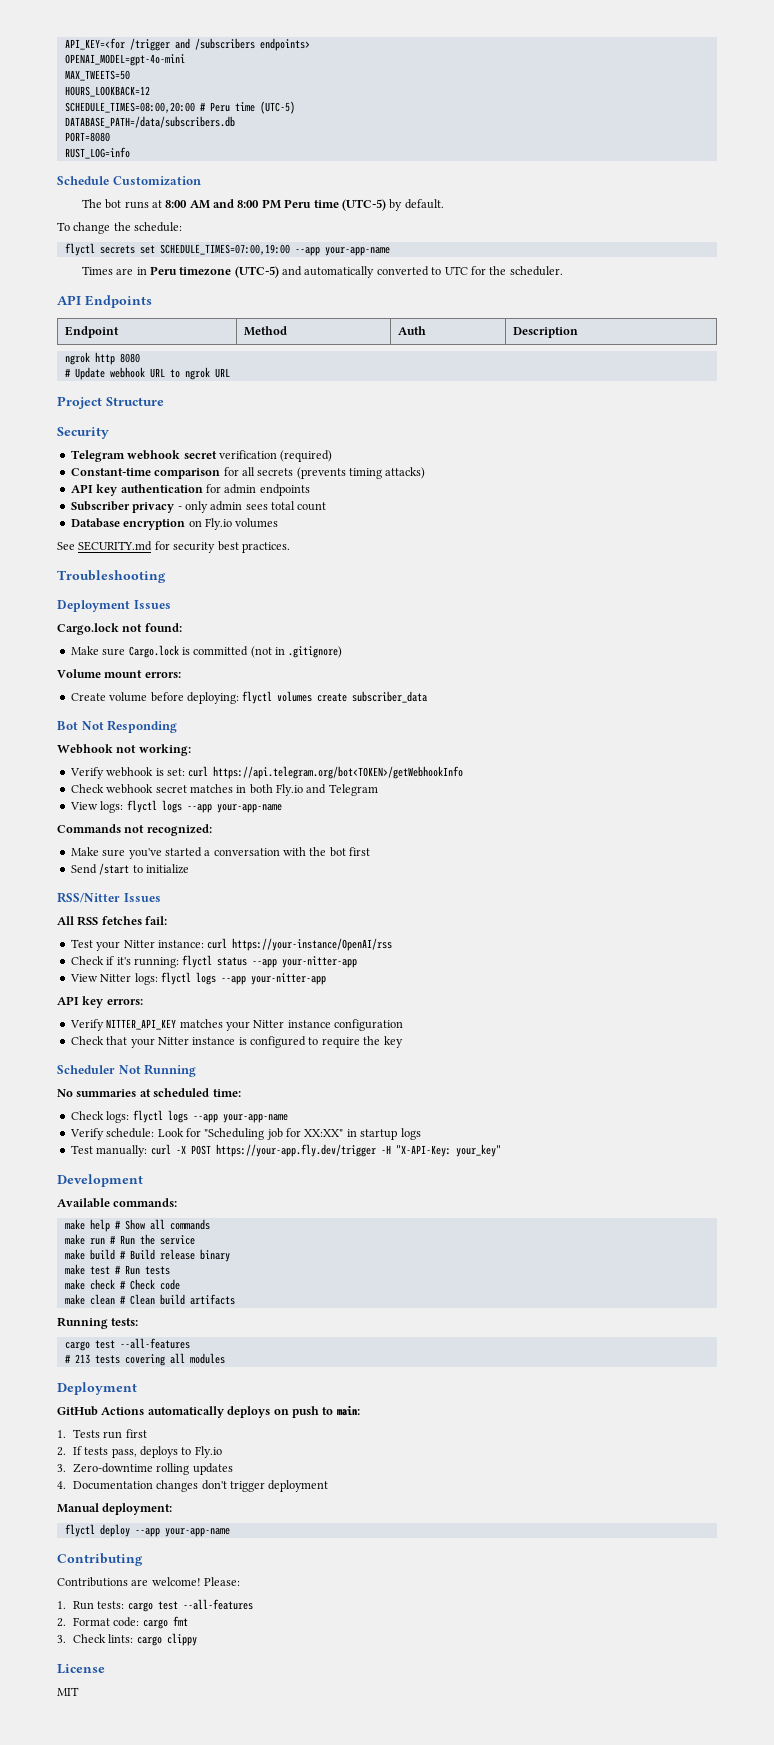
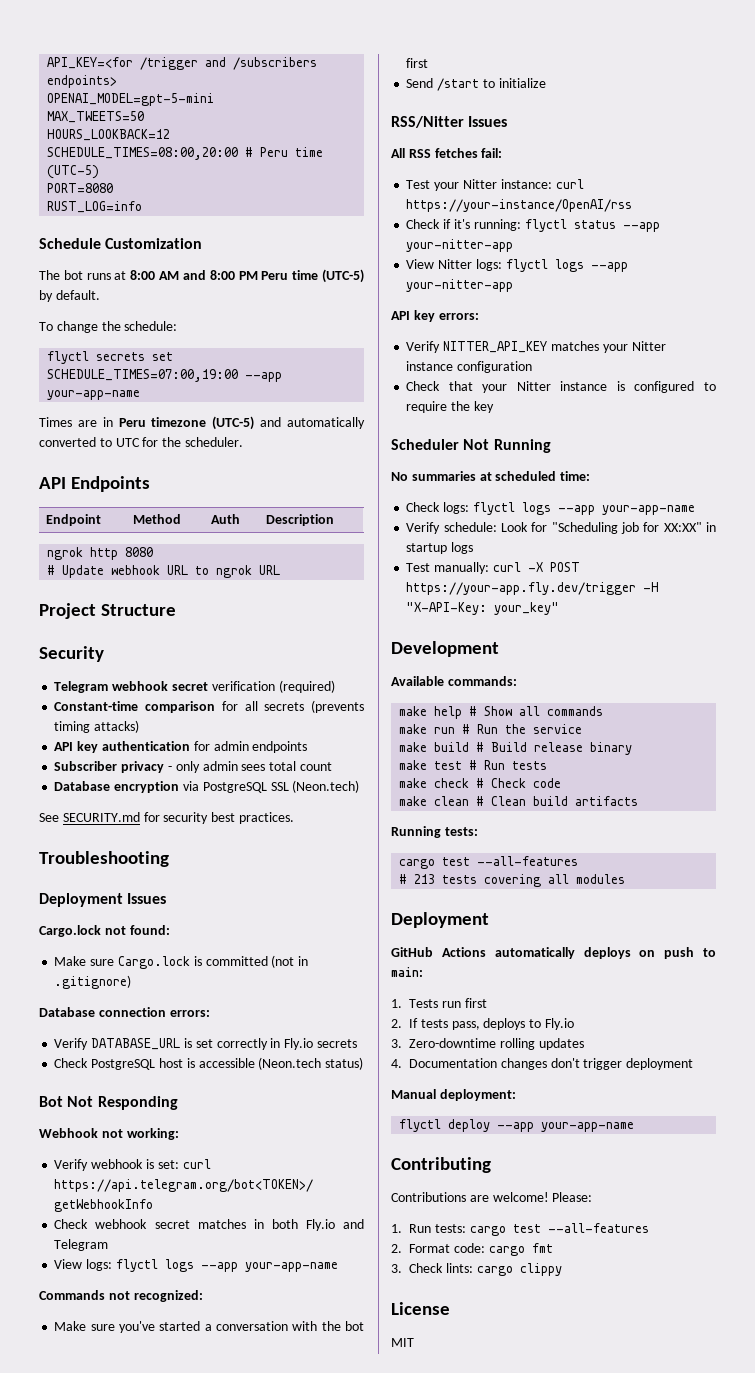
[64,54,185,66] OPENAI_MODEL=gpt-4o-mini -> [47,93,215,106] OPENAI_MODEL=gpt-5-mini
[64,116,235,128] // DATABASE_PATH=/data/subscribers.db -> (100, 172) none
[188,518,279,530] on Fly.io volumes -> [182,780,360,793] via PostgreSQL SSL (Neon.tech)
[57,669,181,678] [70,691,428,704] Volume mount errors: // Create volume before deploying: flyctl volumes create subscriber_data -> [39,1007,210,1017] [54,1038,357,1050] [54,1057,364,1070] Database connection errors: // Verify DATABASE_URL is set correctly in Fly.io secrets // Check PostgreSQL host is accessible (Neon.tech status)

